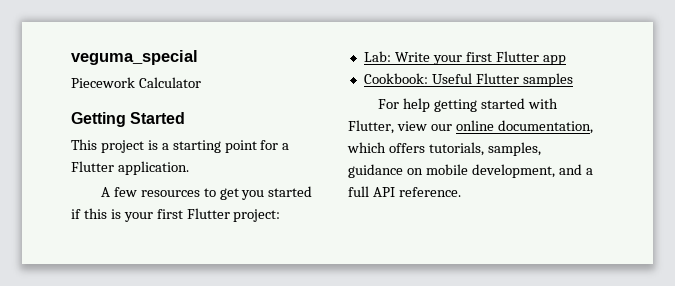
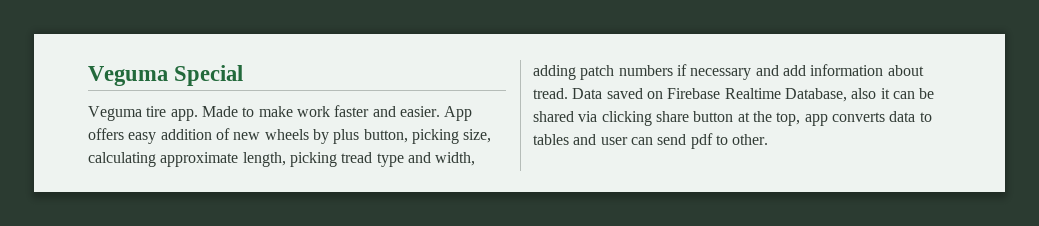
[71,50,198,65] [71,77,201,88] [71,112,186,127] [71,139,290,153] [71,161,189,175] [100,186,313,200] [71,208,281,222] [363,51,566,65] [363,73,573,87] [377,98,558,112] [348,120,593,134] [347,142,541,156] [348,164,593,178] [348,186,461,197] veguma_special // Piecework Calculator // Getting Started // This project is a starting point for a Flutter application. // A few resources to get you started if this is your first Flutter project: // Lab: Write your first Flutter app // Cookbook: Useful Flutter samples // For help getting started with Flutter, view our online documentation, which offers tutorials, samples, guidance on mobile development, and a full API reference. -> [88,65,244,86] [88,105,473,121] [88,128,492,144] [88,152,476,167] [533,64,924,80] [533,88,935,102] [533,111,932,126] [533,133,769,149] Veguma Special // Veguma tire app. Made to make work faster and easier. App offers easy addition of new wheels by plus button, picking size, calculating approximate length, picking tread type and width, adding patch numbers if necessary and add information about tread. Data saved on Firebase Realtime Database, also it can be shared via clicking share button at the top, app converts data to tables and user can send pdf to other.

